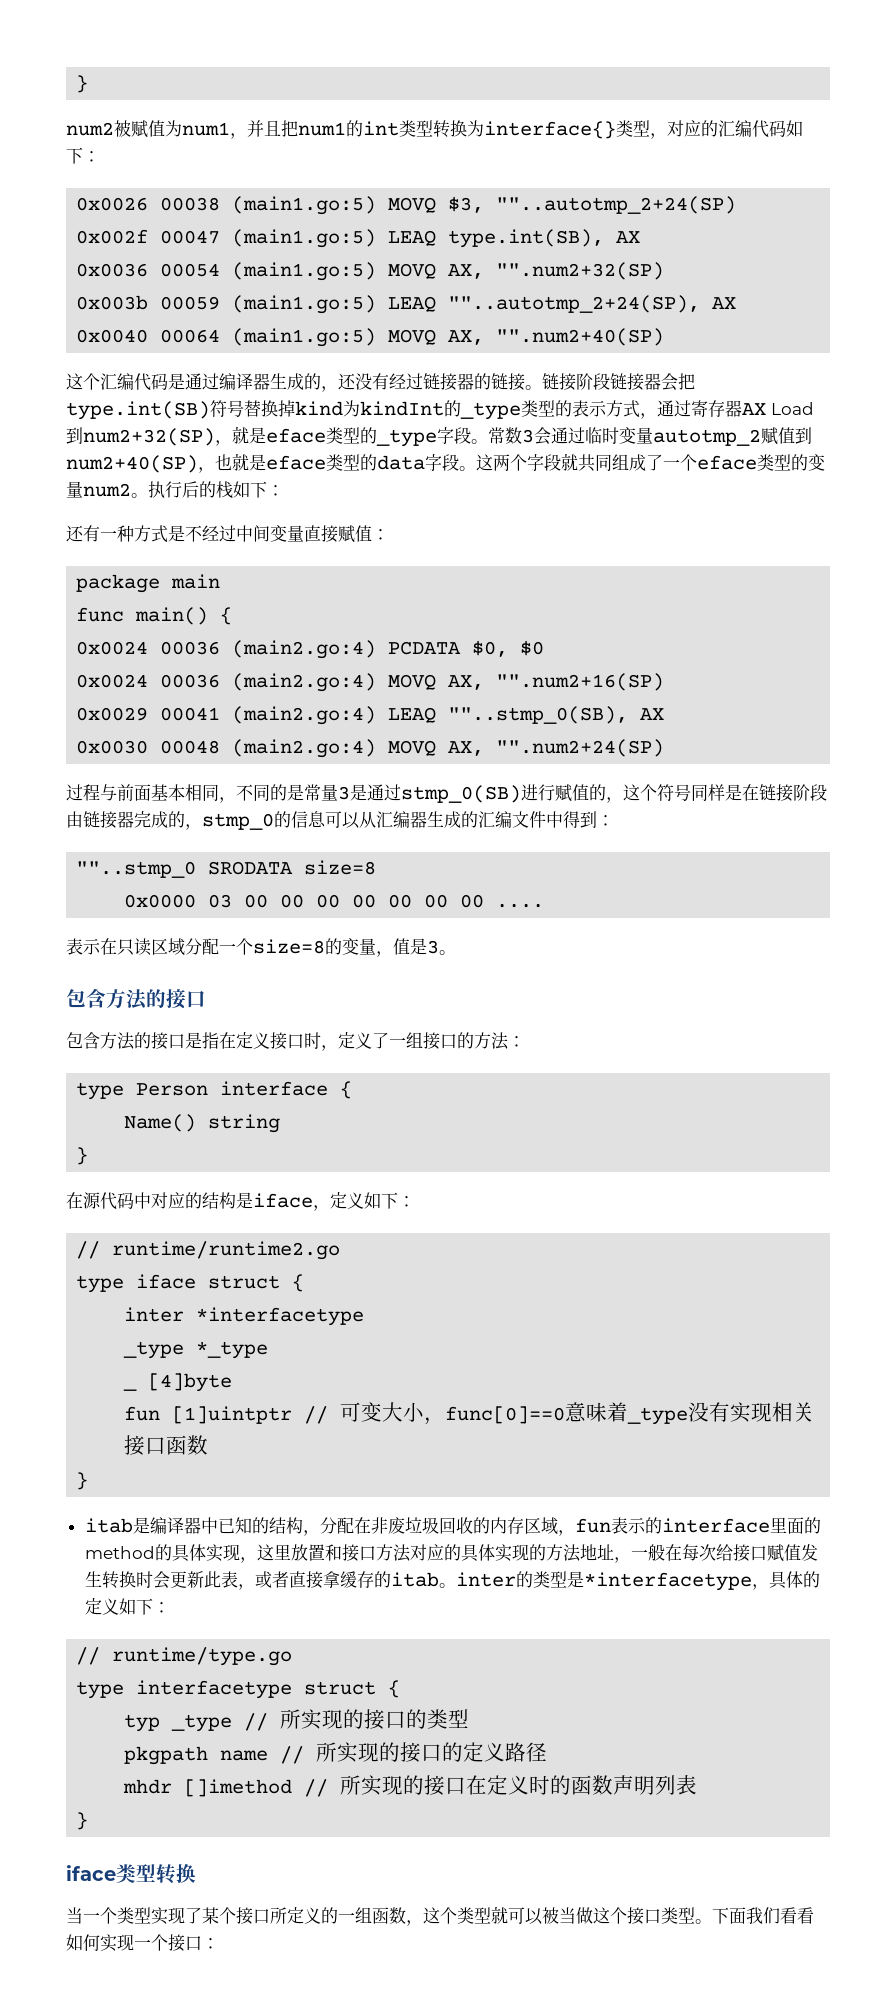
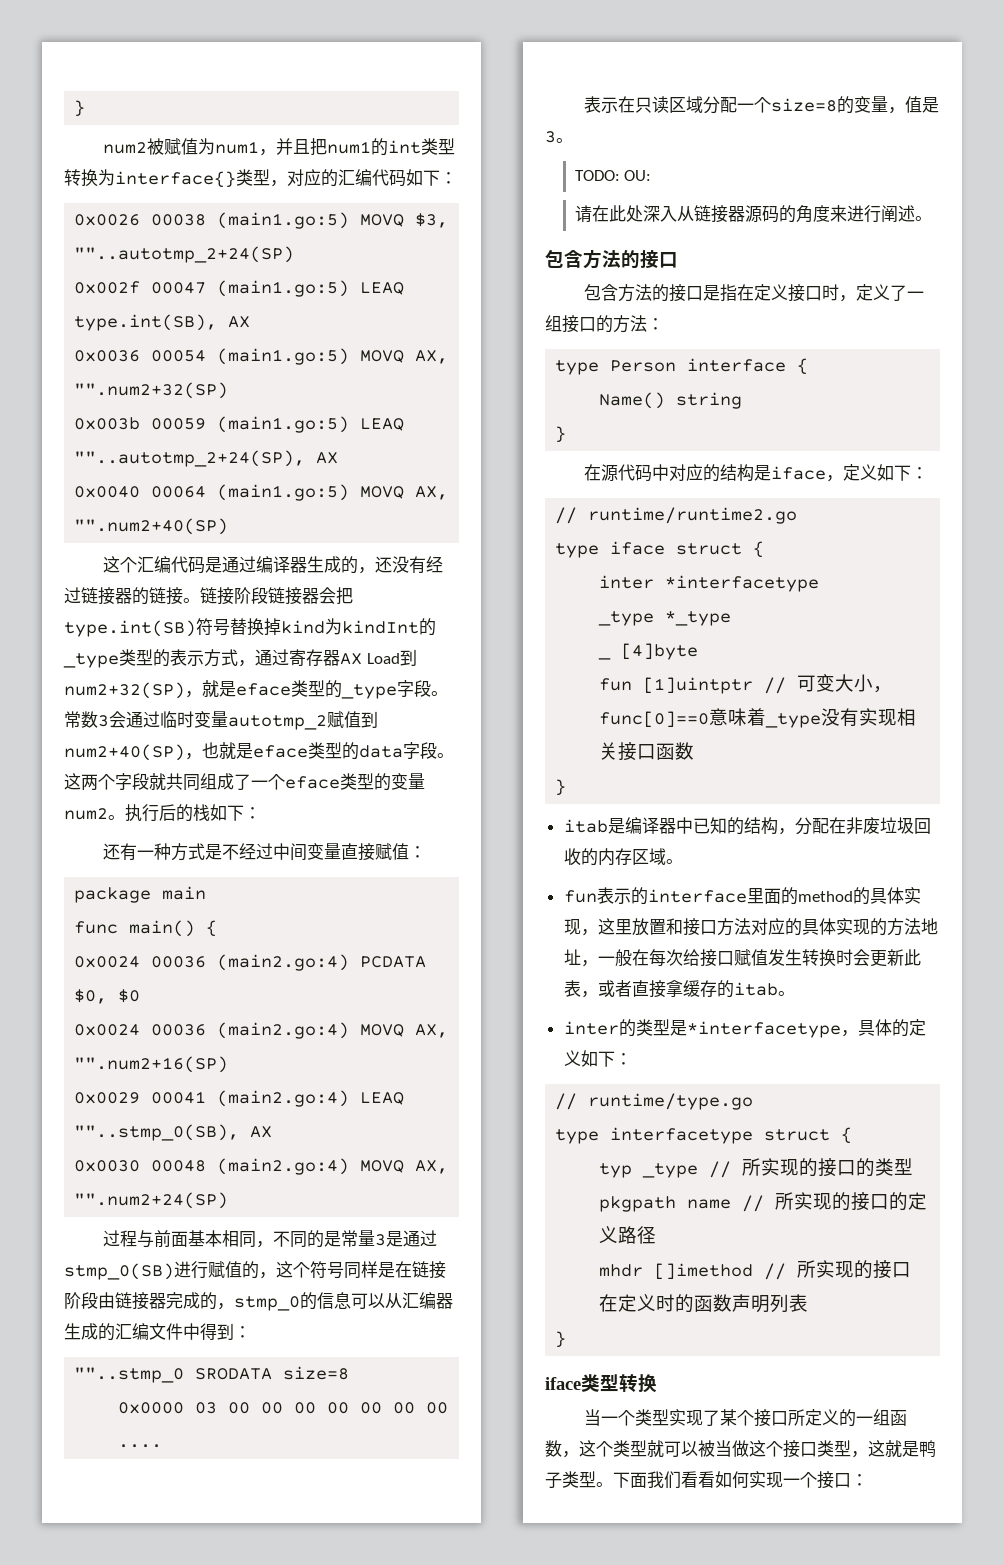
(456, 952) none -> [574,170,652,181] [574,205,932,223] // TODO: OU: // 请在此处深入从链接器源码的角度来进行阐述。
[557,1530,575,1536] ， -> [665,859,683,864] 。 //
(456, 1585) none -> (795, 993) //
(695, 1915) none -> [851,1440,936,1458] [545,1471,596,1489] ，这就是鸭子类型

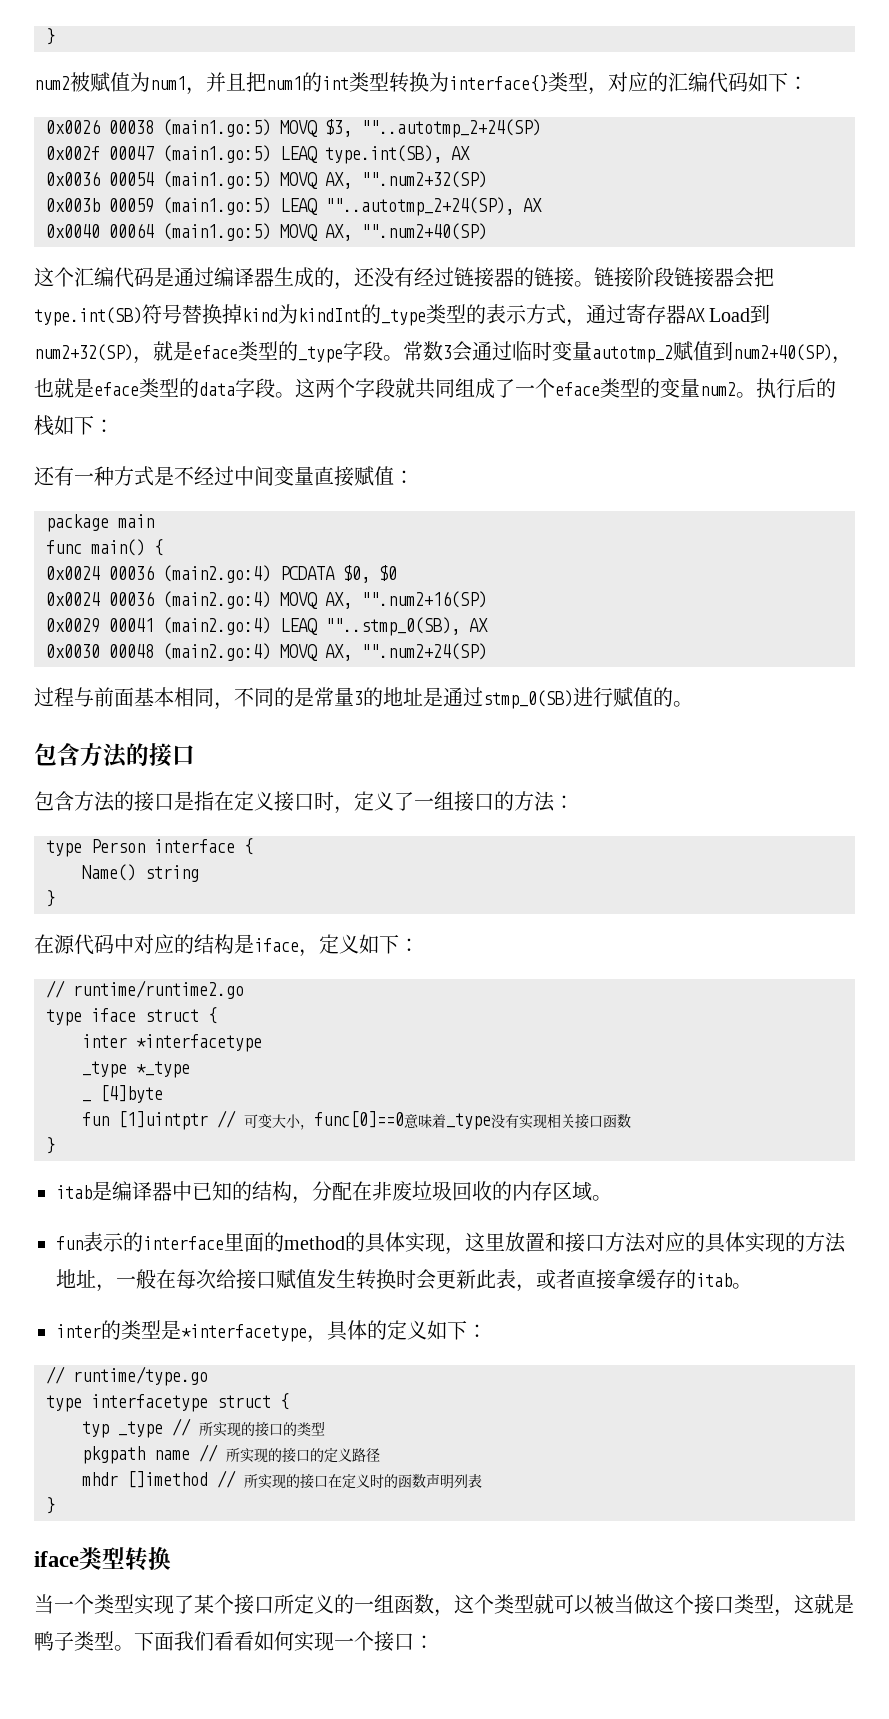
(387, 1240) none -> [363,687,423,707] 的地址
[259,1261,446,1279] [64,1292,453,1311] [64,1323,251,1341] [74,1366,350,1383] [118,1402,449,1414] [118,1444,163,1448] [584,96,940,114] [545,131,573,143] [574,170,652,181] [574,205,915,223] ，这个符号同样是在链接阶段由链接器完成的，stmp_0的信息可以从汇编器生成的汇编文件中得到： // ""..stmp_0 SRODATA size=8 // 0x0000 03 00 00 00 00 00 00 00 .... // 表示在只读区域分配一个size=8的变量，值是3。 // TODO: OU: // 请在此处深入从链接器源码的角度来进行阐述 -> (673, 697) none

